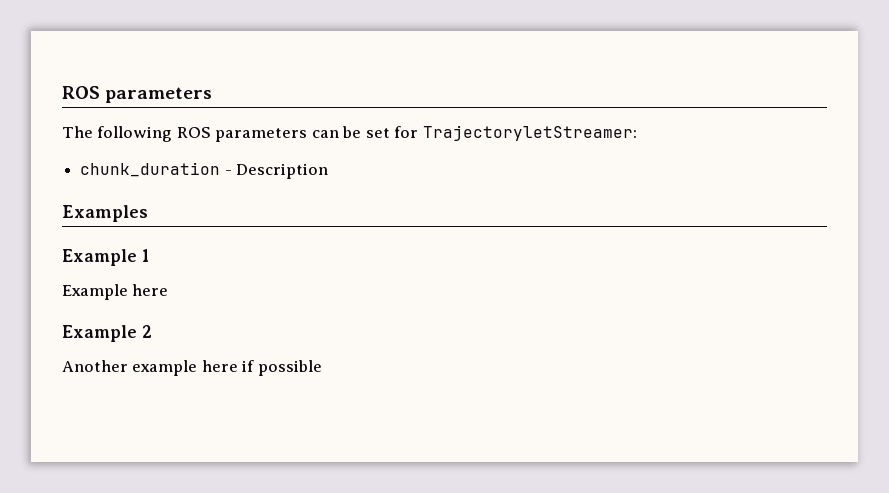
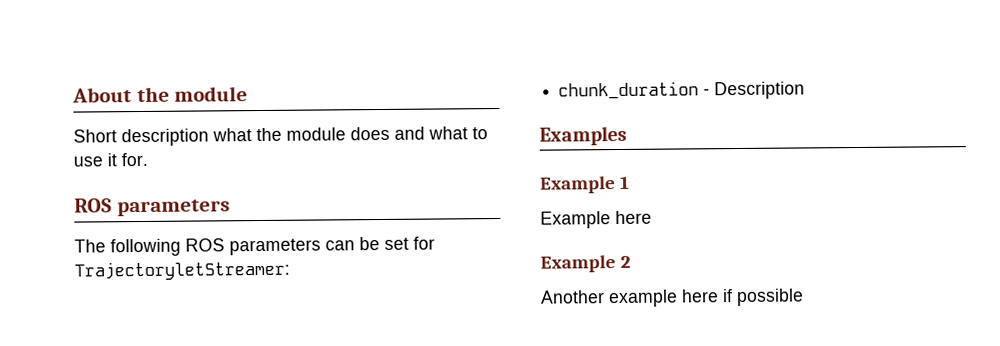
(62, 92) none -> [72,86,249,103] [73,126,488,147] [73,152,148,167] About the module // Short description what the module does and what to use it for. //

